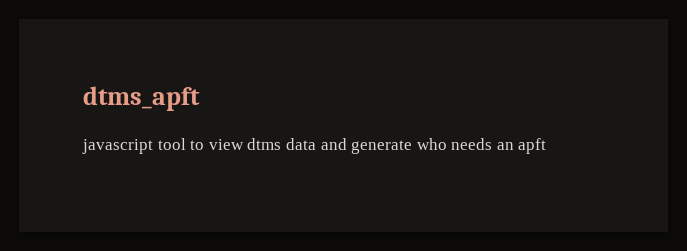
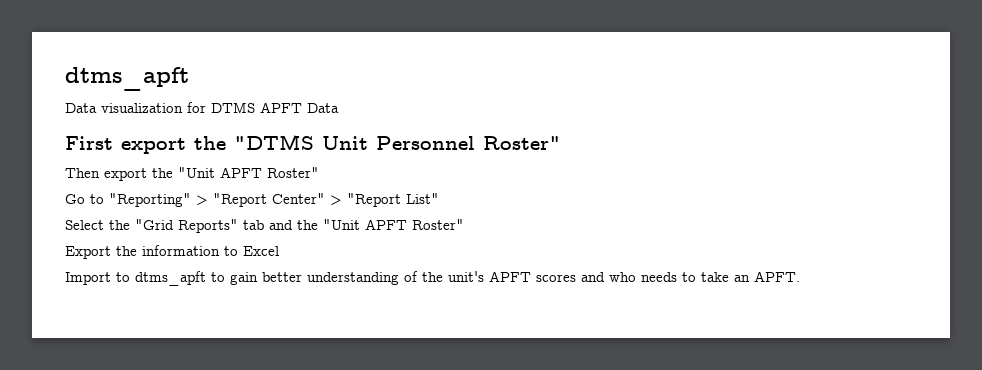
[82,138,547,154] javascript tool to view dtms data and generate who needs an apft -> [65,102,339,113] [65,134,561,154] [65,167,319,181] [65,193,439,207] [65,219,464,233] [65,245,279,259] [65,271,800,286] Data visualization for DTMS APFT Data // First export the "DTMS Unit Personnel Roster" // Then export the "Unit APFT Roster" // Go to "Reporting" > "Report Center" > "Report List" // Select the "Grid Reports" tab and the "Unit APFT Roster" // Export the information to Excel // Import to dtms_apft to gain better understanding of the unit's APFT scores and who needs to take an APFT.

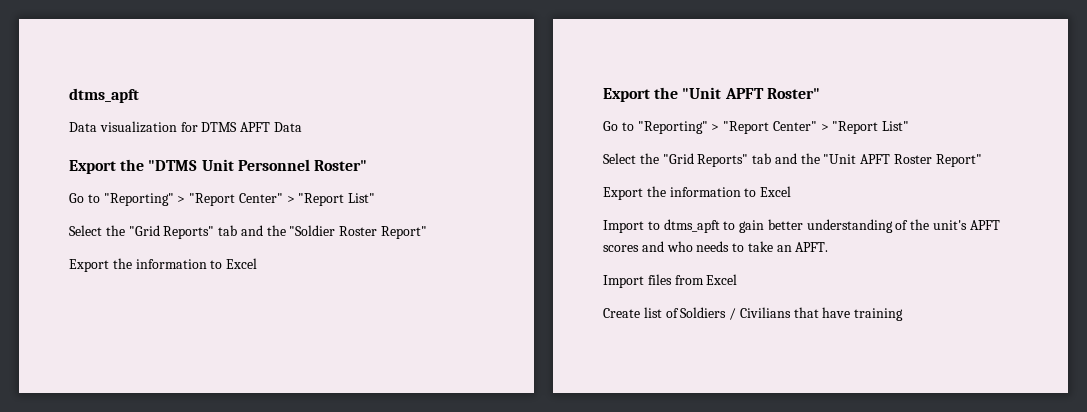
[65,136,186,154] First export -> [69,160,116,174] Export
[65,168,147,181] Then export -> [69,193,376,206] [69,225,428,239] [69,258,258,272] [603,88,650,102] Go to "Reporting" > "Report Center" > "Report List" // Select the "Grid Reports" tab and the "Soldier Roster Report" // Export the information to Excel // Export
[412,219,464,230] Roster" -> [894,154,982,167] Roster Report"
(800, 276) none -> [603,274,738,288] [603,307,904,321] // Import files from Excel // Create list of Soldiers / Civilians that have training

